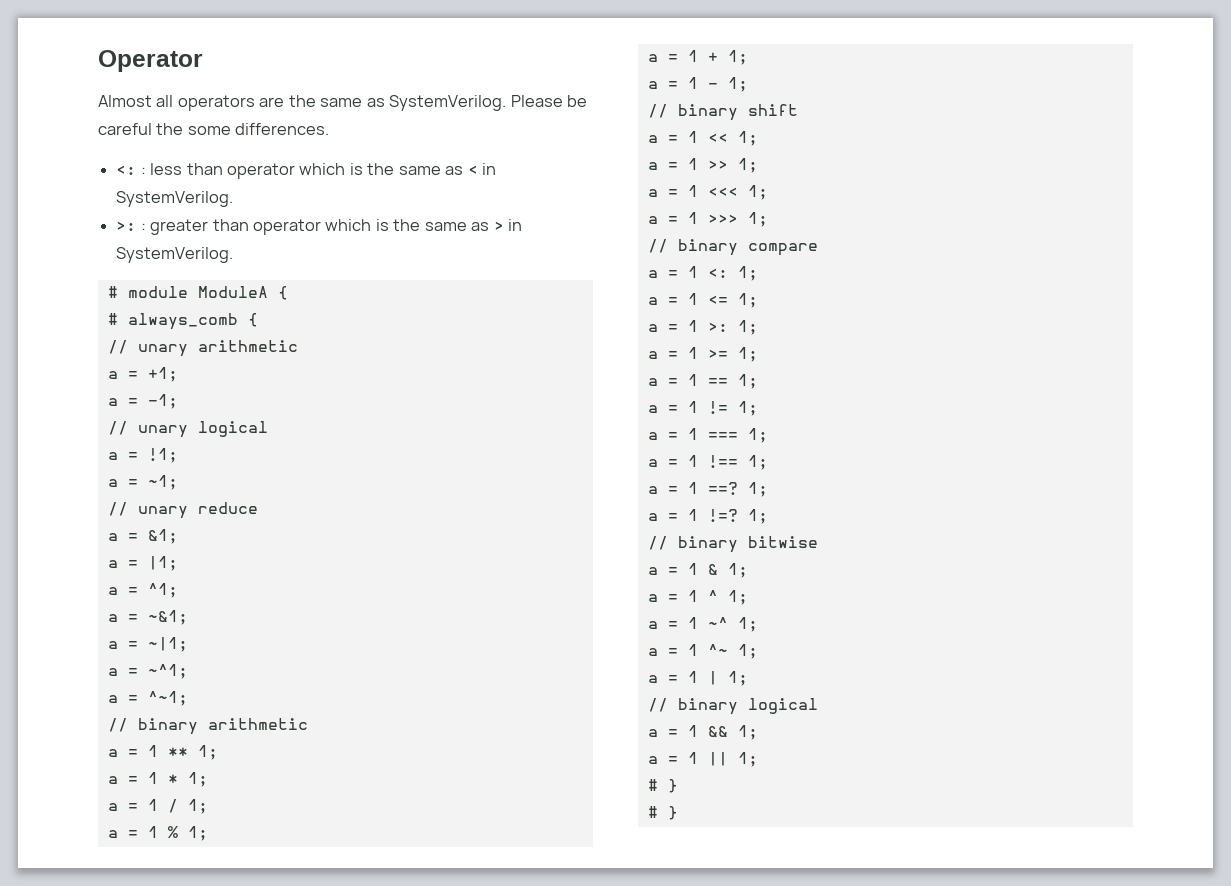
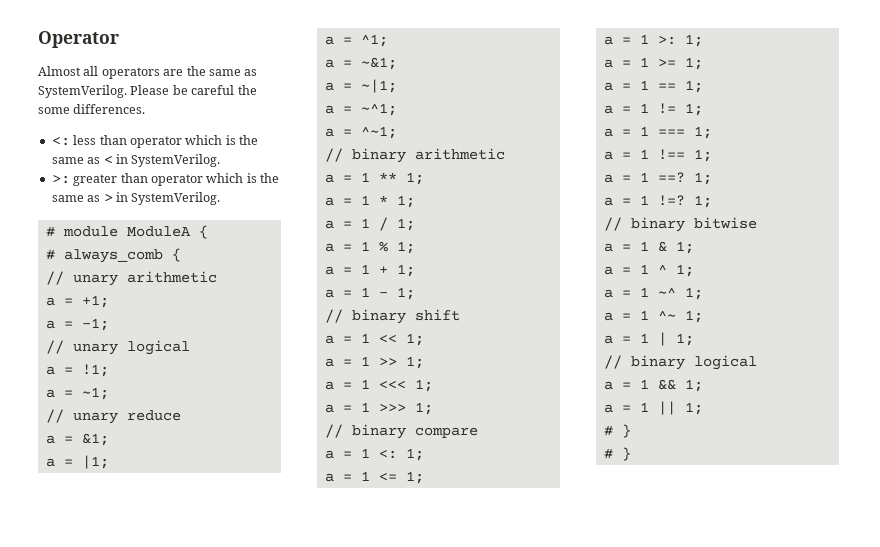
[140,167,146,175] : -> (70, 141) none
[140,223,146,231] : -> (70, 179) none

